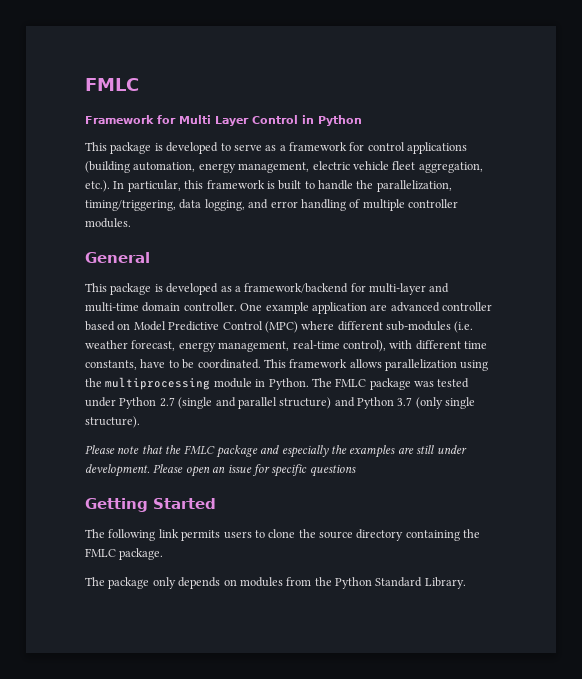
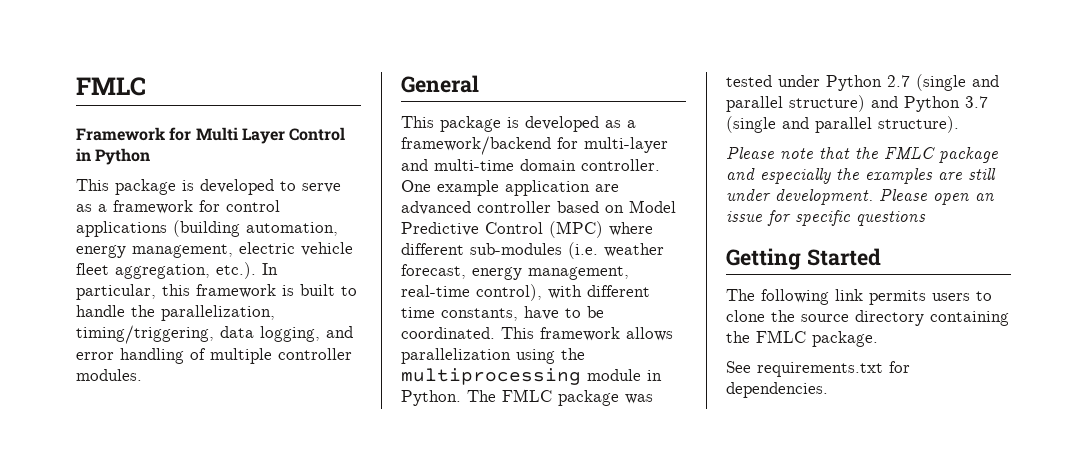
[415,397,476,409] (only single -> [726,116,872,133] (single and parallel
[85,577,466,589] The package only depends on modules from the Python Standard Library. -> [726,361,910,377] [726,382,828,398] See requirements.txt for dependencies.

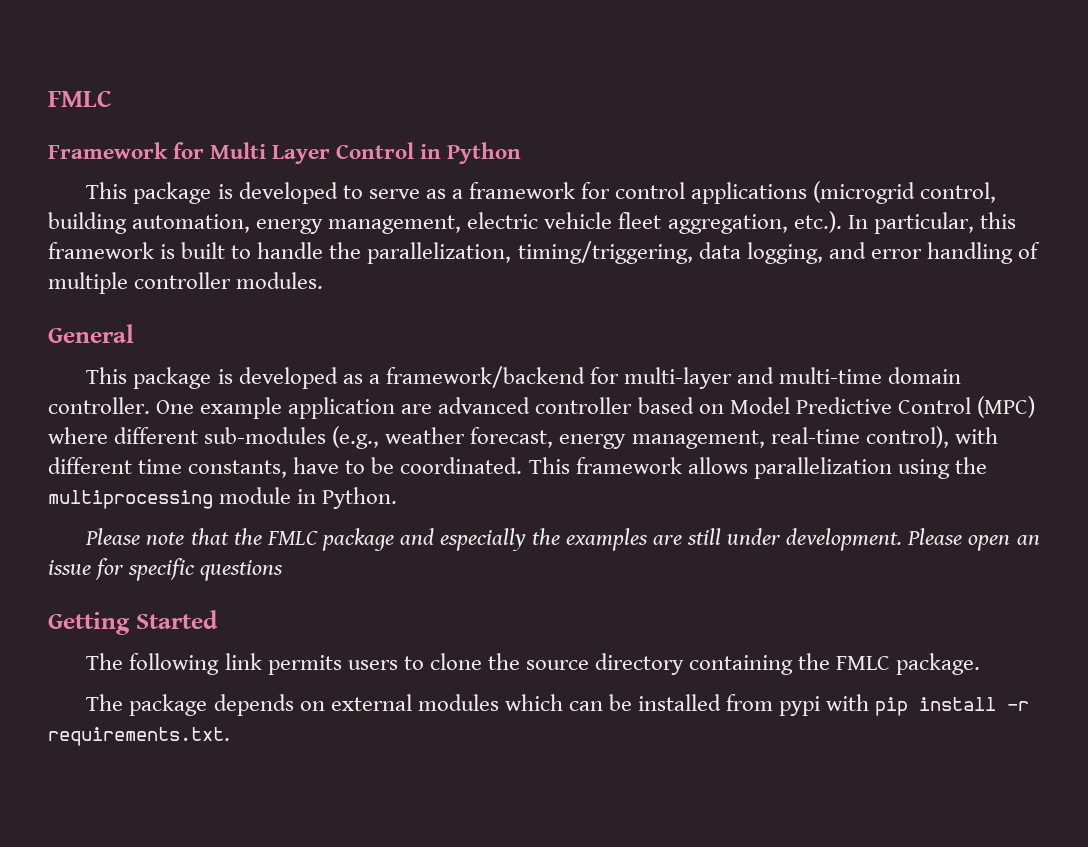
[173,220,240,237] (building -> [813,181,997,204] [48,212,127,234] (microgrid control, building
[568,242,598,259] (i.e. -> [332,426,380,449] (e.g.,
[467,389,653,406] [726,74,999,91] [726,95,988,112] [726,116,959,133] The FMLC package was tested under Python 2.7 (single and parallel structure) and Python 3.7 (single and parallel structure). -> (398, 498) none
[726,361,910,377] [726,382,828,398] See requirements.txt for dependencies. -> [86,694,1030,716] [48,727,230,746] The package depends on external modules which can be installed from pypi with pip install -r requirements.txt.

